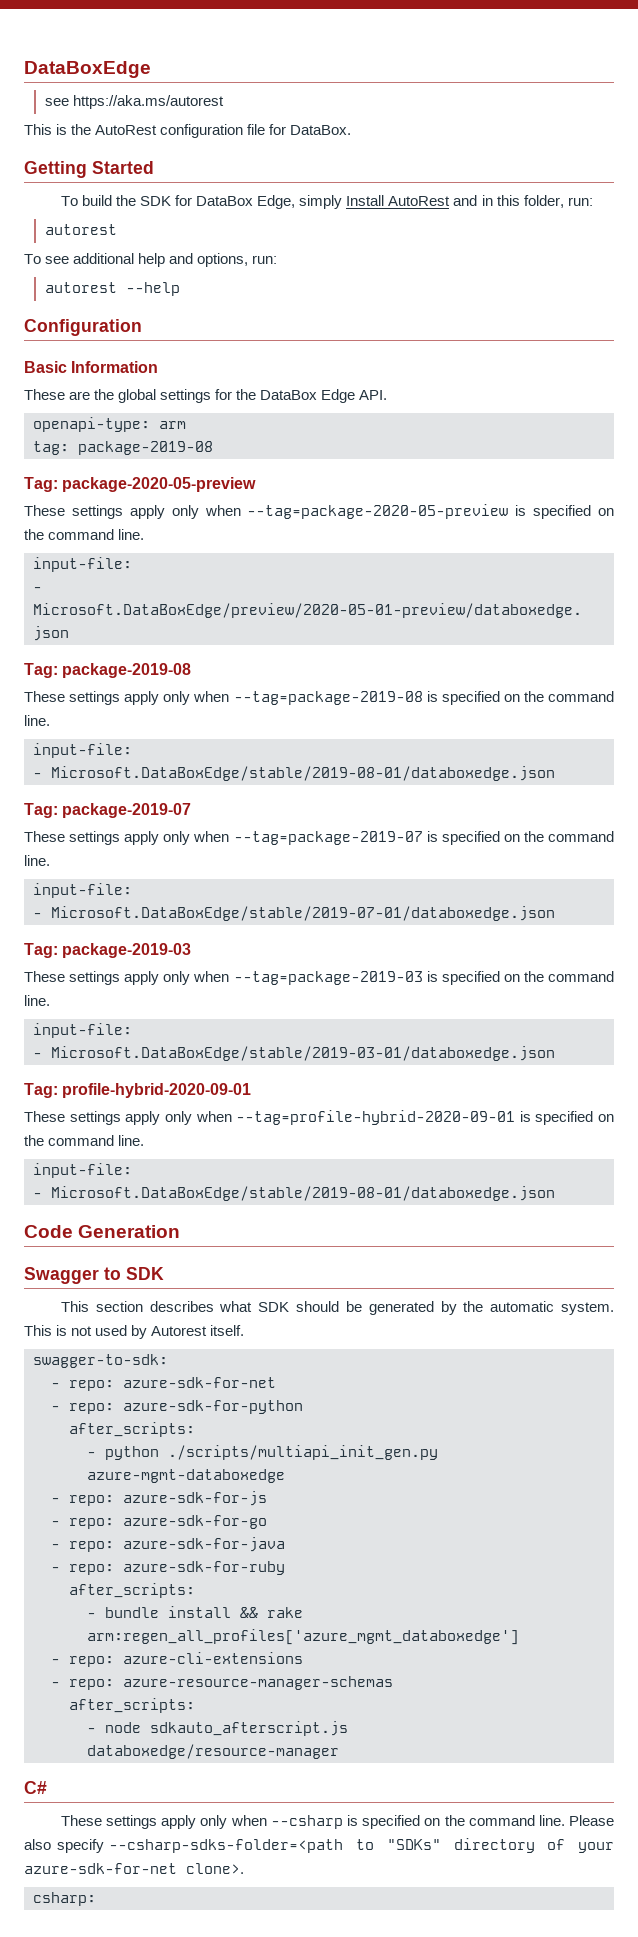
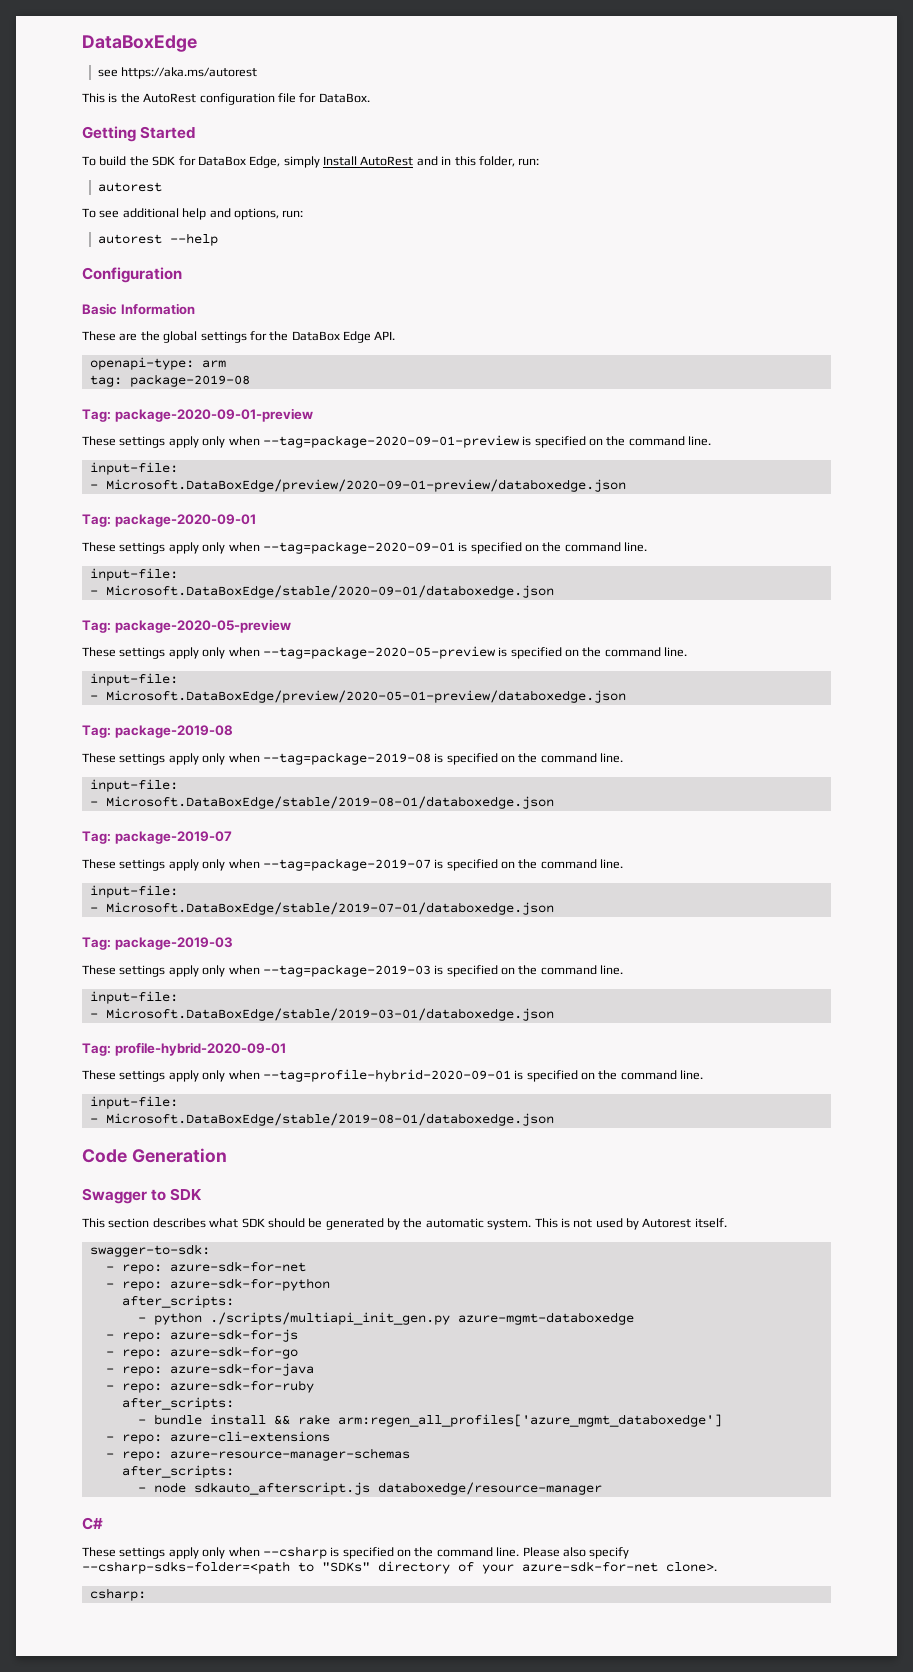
(213, 448) none -> [82,408,313,422] [82,435,712,448] [89,462,178,475] [89,479,626,492] [82,514,256,527] [82,541,648,554] [89,568,178,581] [89,585,554,598] // Tag: package-2020-09-01-preview // These settings apply only when --tag=package-2020-09-01-preview is specified on the command line. // input-file: // - Microsoft.DataBoxEdge/preview/2020-09-01-preview/databoxedge.json // Tag: package-2020-09-01 // These settings apply only when --tag=package-2020-09-01 is specified on the command line. // input-file: // - Microsoft.DataBoxEdge/stable/2020-09-01/databoxedge.json

